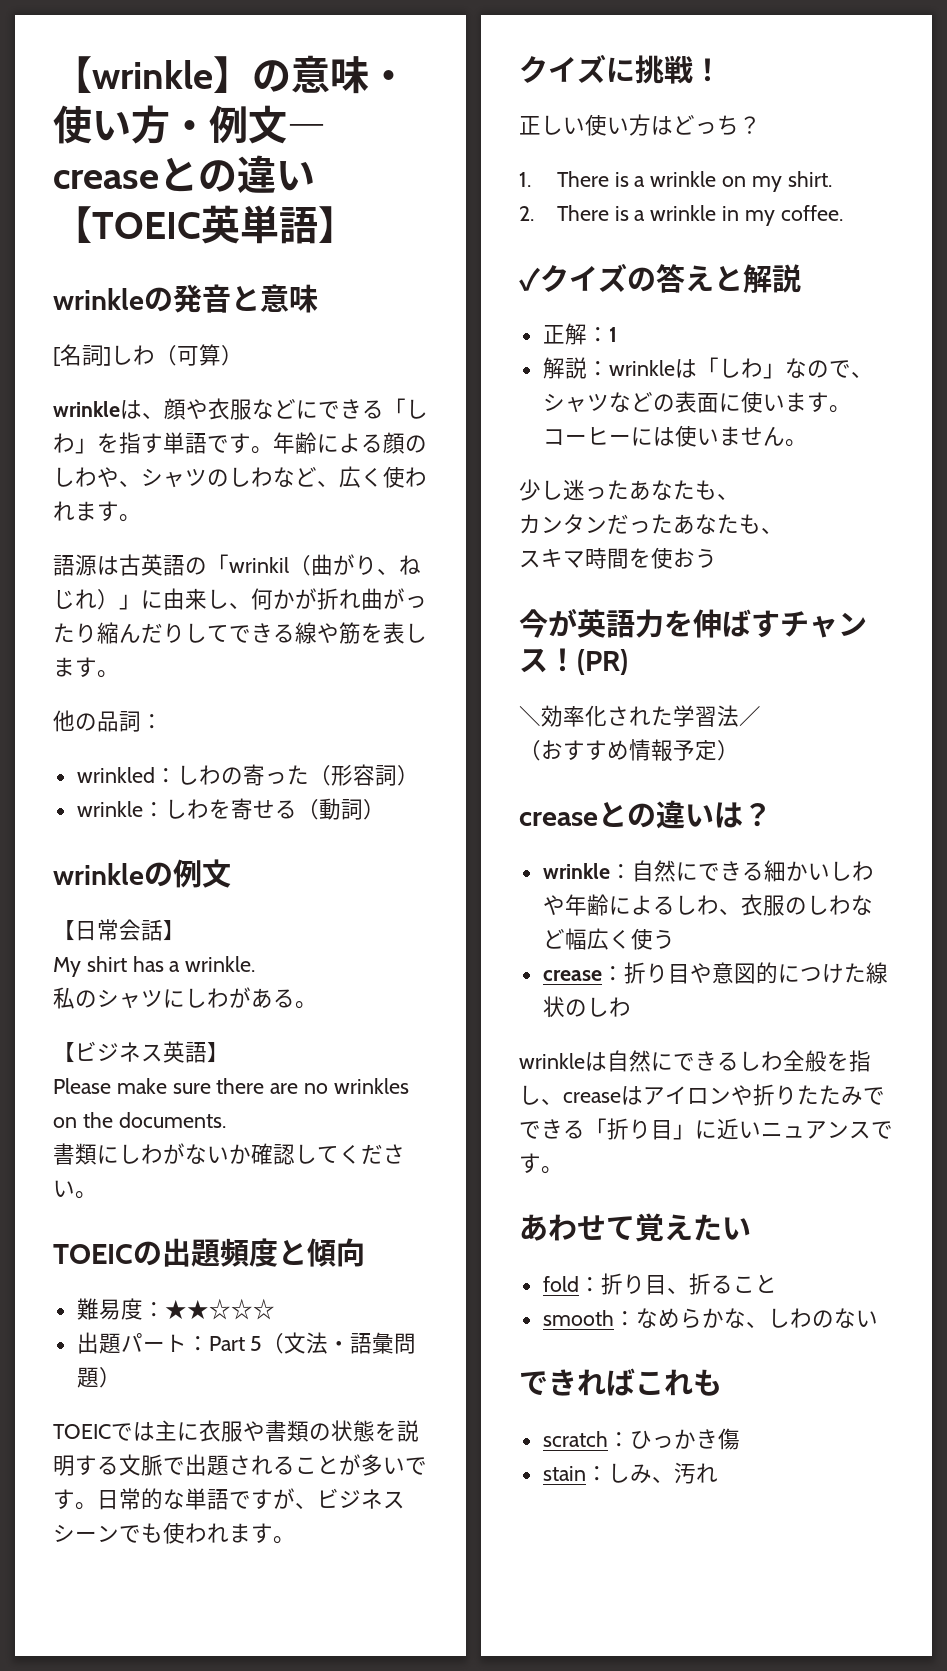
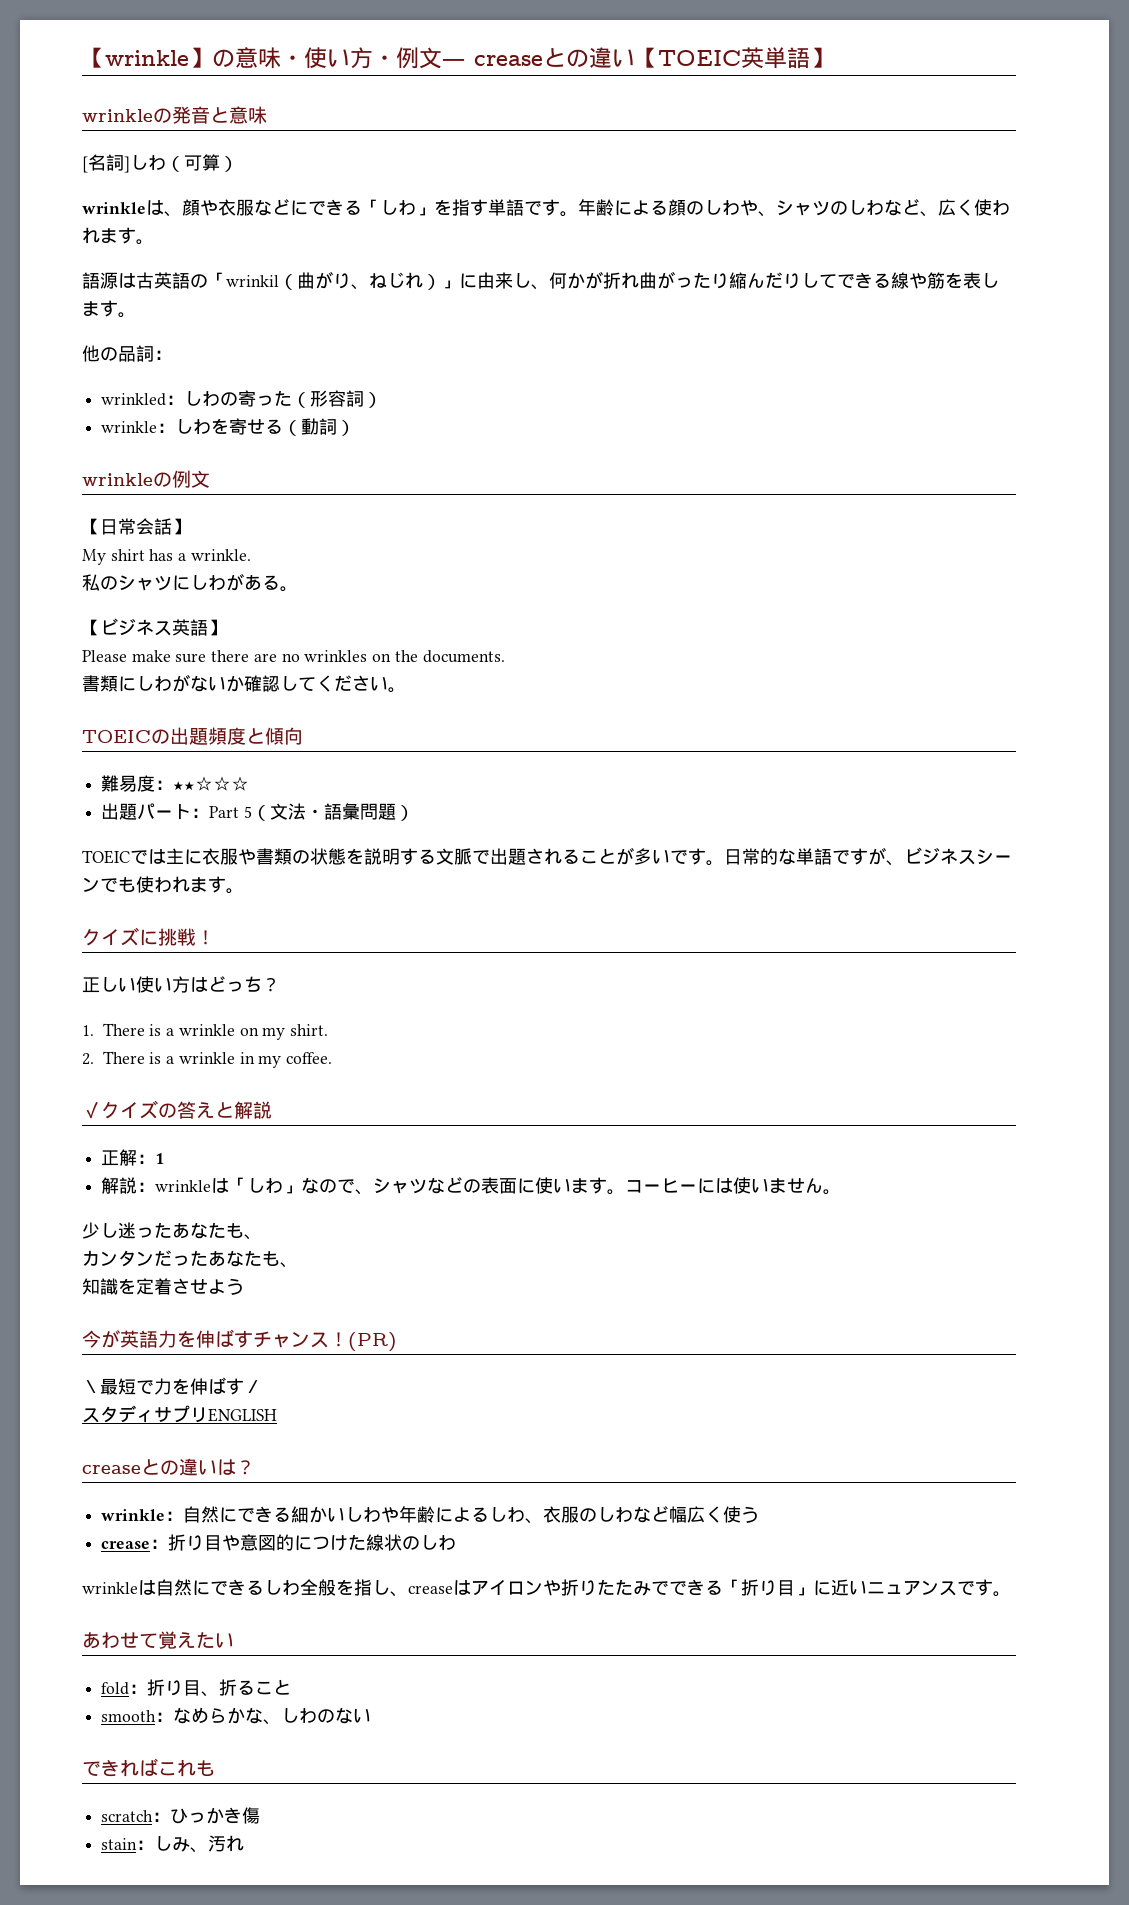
[519,547,695,569] スキマ時間を使お -> [82,1278,226,1295] 知識を定着させよ
[541,705,761,727] [519,739,739,762] 効率化された学習法／ // （おすすめ情報予定） -> [100,1377,262,1395] [82,1405,277,1423] 最短で力を伸ばす／ // スタディサプリENGLISH

